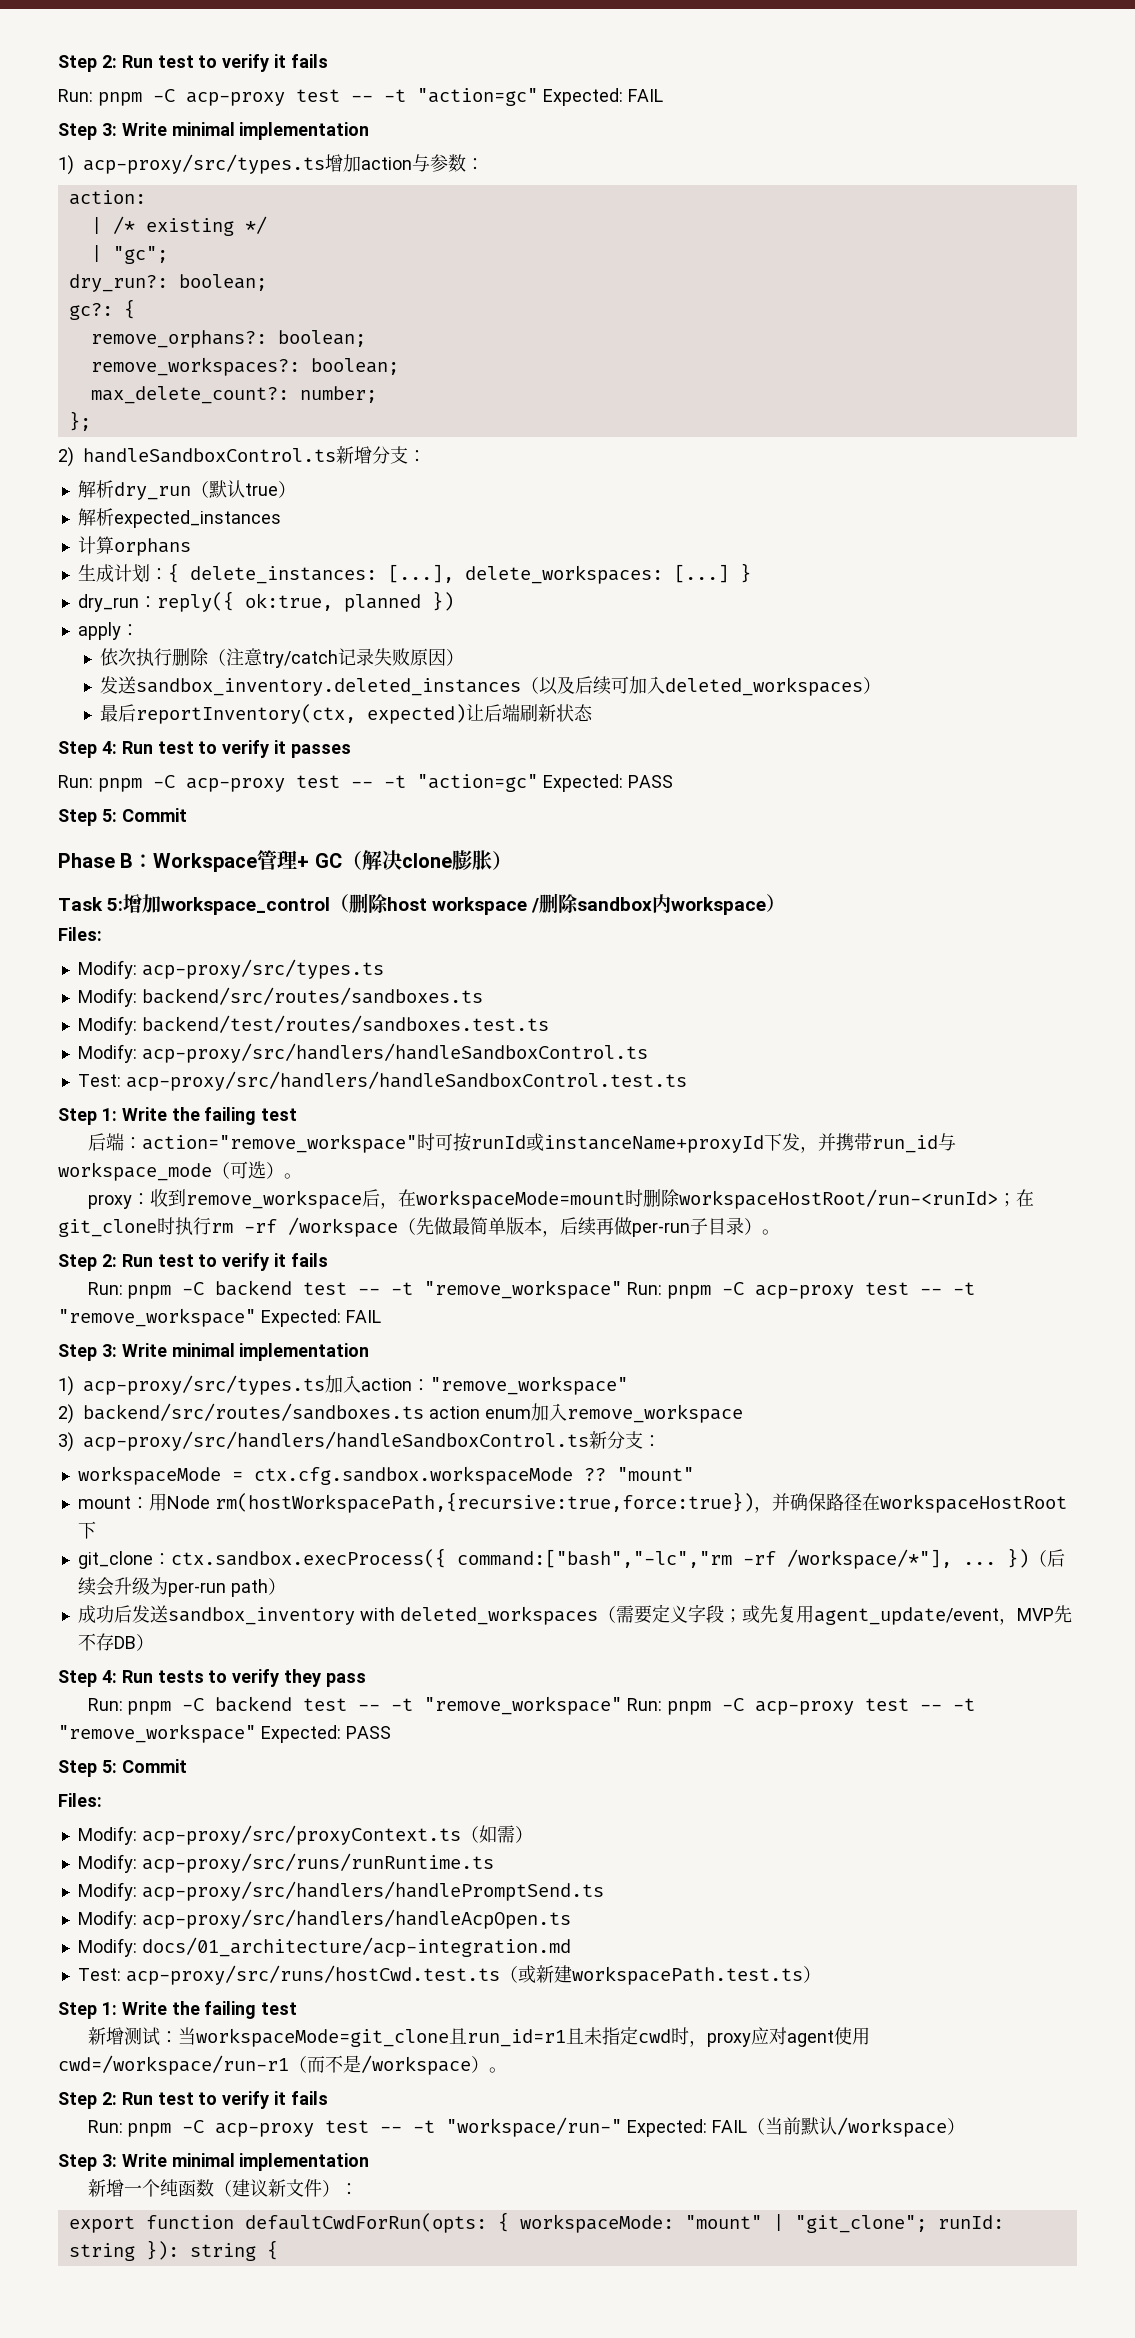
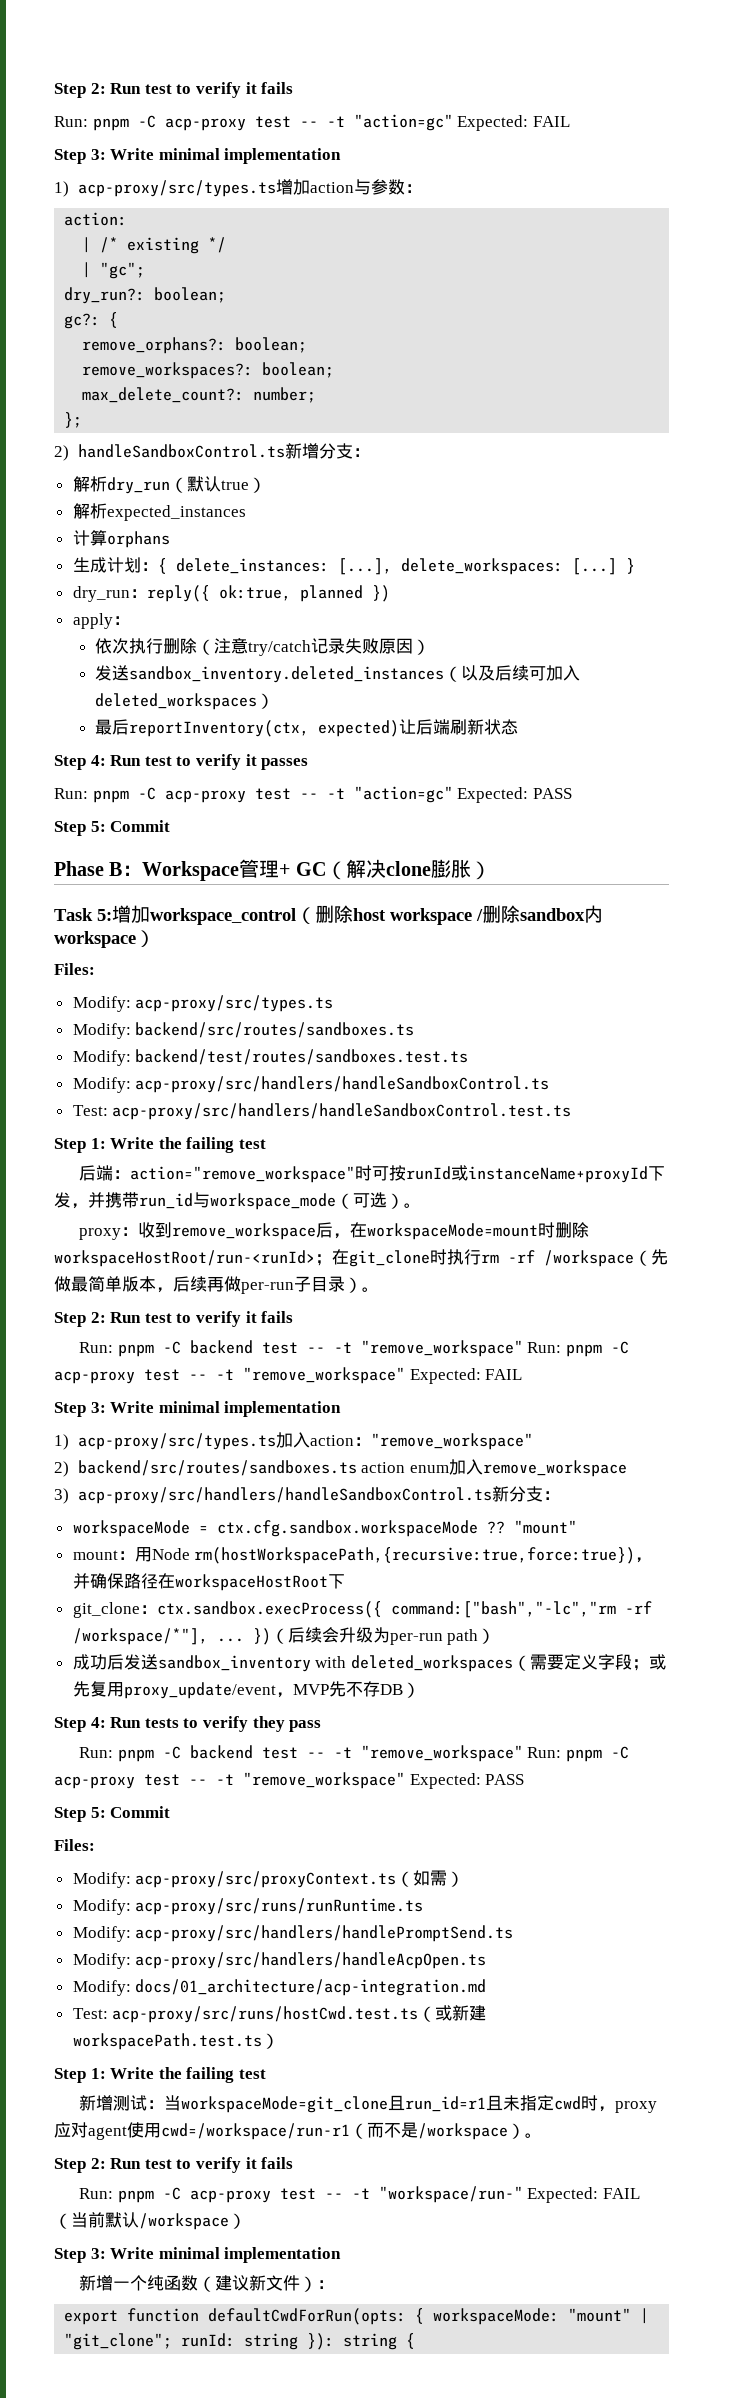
[813,1607,999,1625] agent_update/event -> [123,1682,276,1699] proxy_update/event

